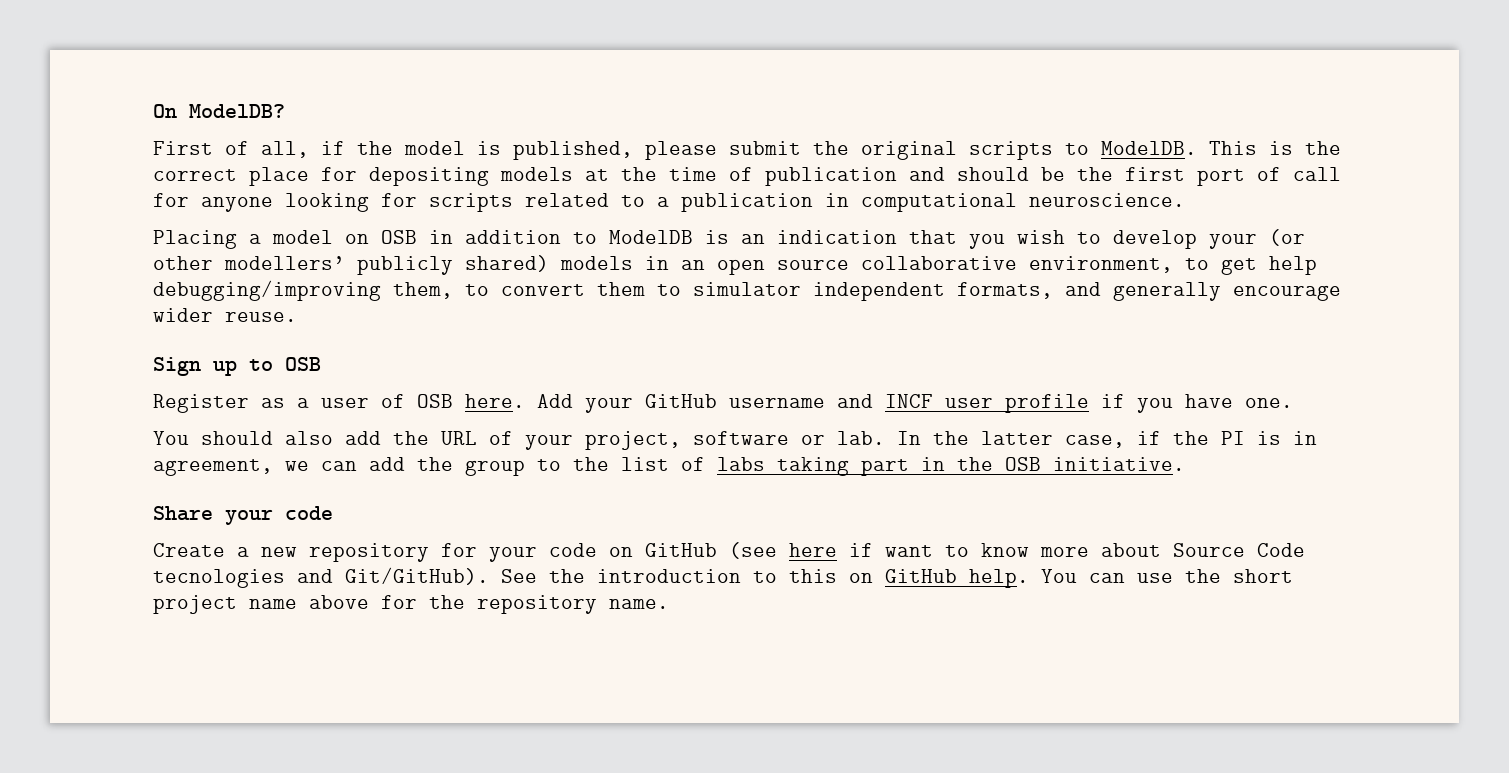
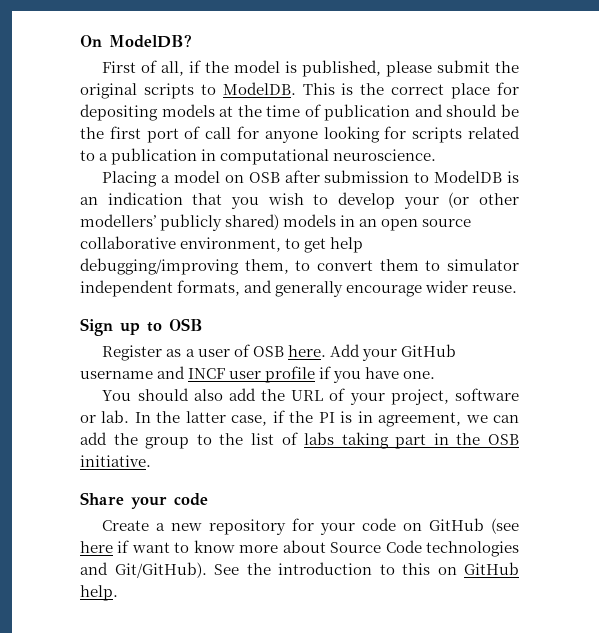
[429,230,561,244] in addition -> [284,170,410,183] after submission
[153,569,285,588] tecnologies -> [426,541,519,557] technologies
[1041,569,1293,583] [153,595,669,614] You can use the short project name above for the repository name. -> (118, 593) none

